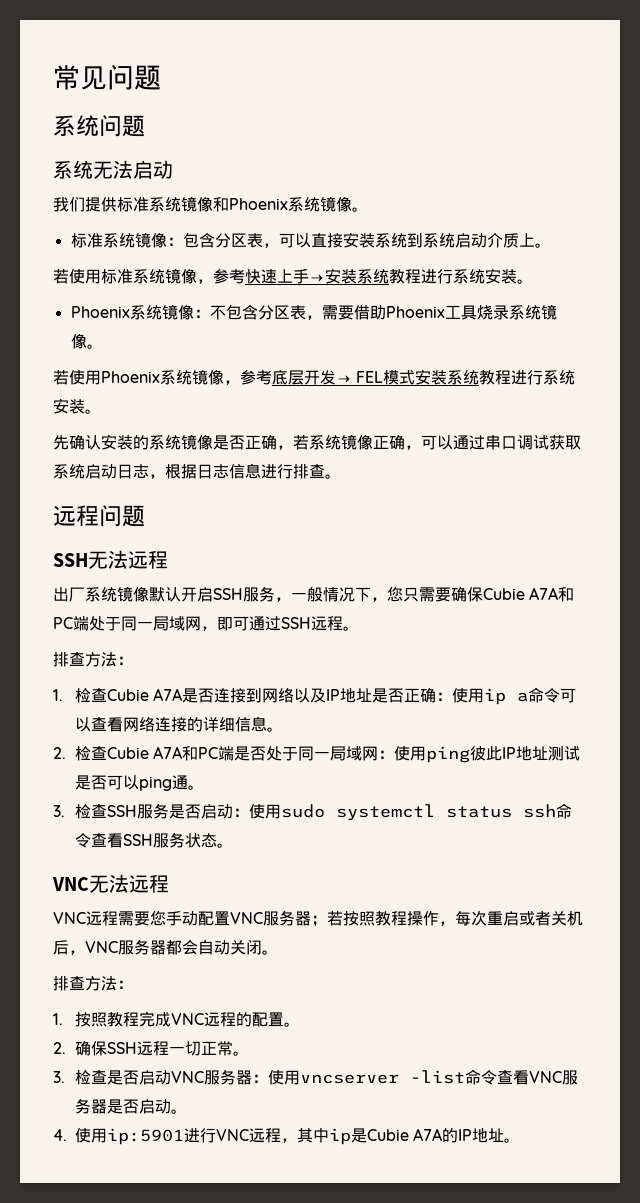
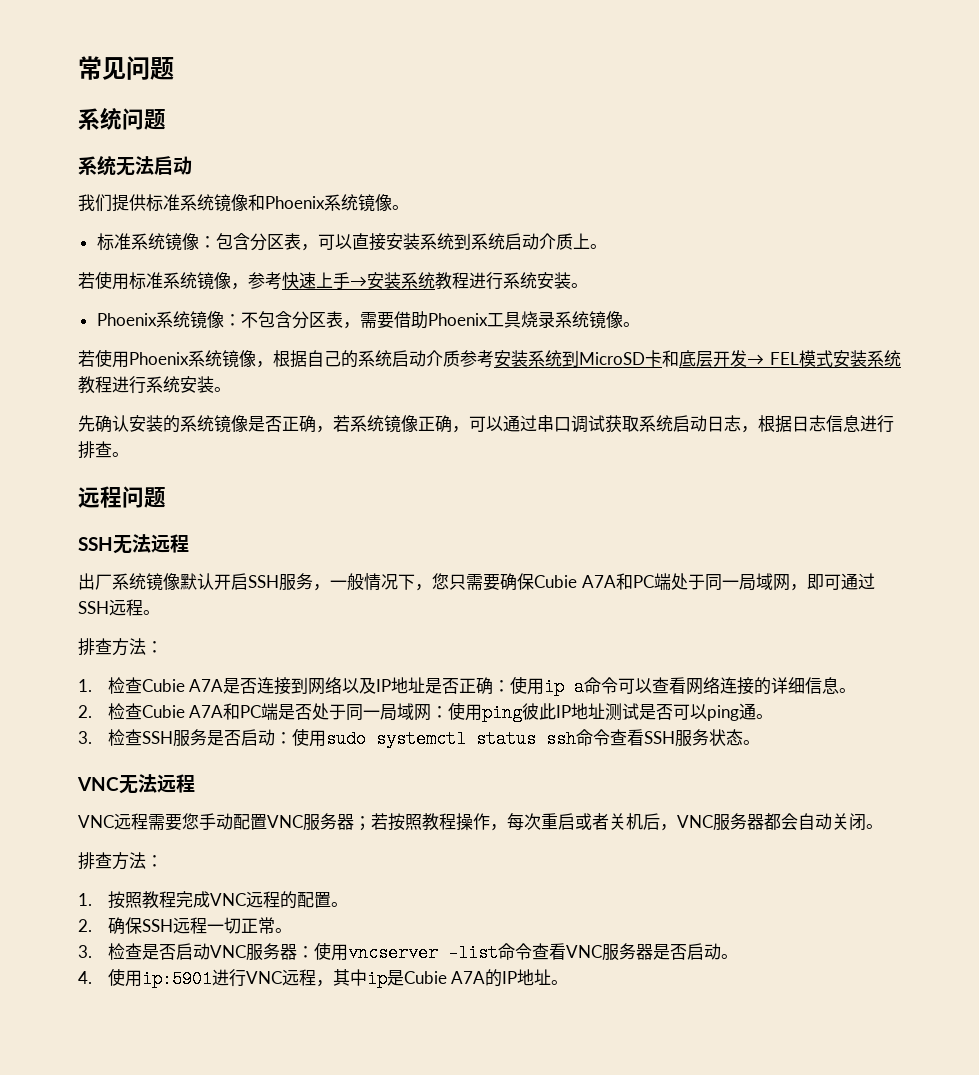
[240,370,272,385] 参考 -> [273,350,679,368] 根据自己的系统启动介质参考安装系统到MicroSD卡和

